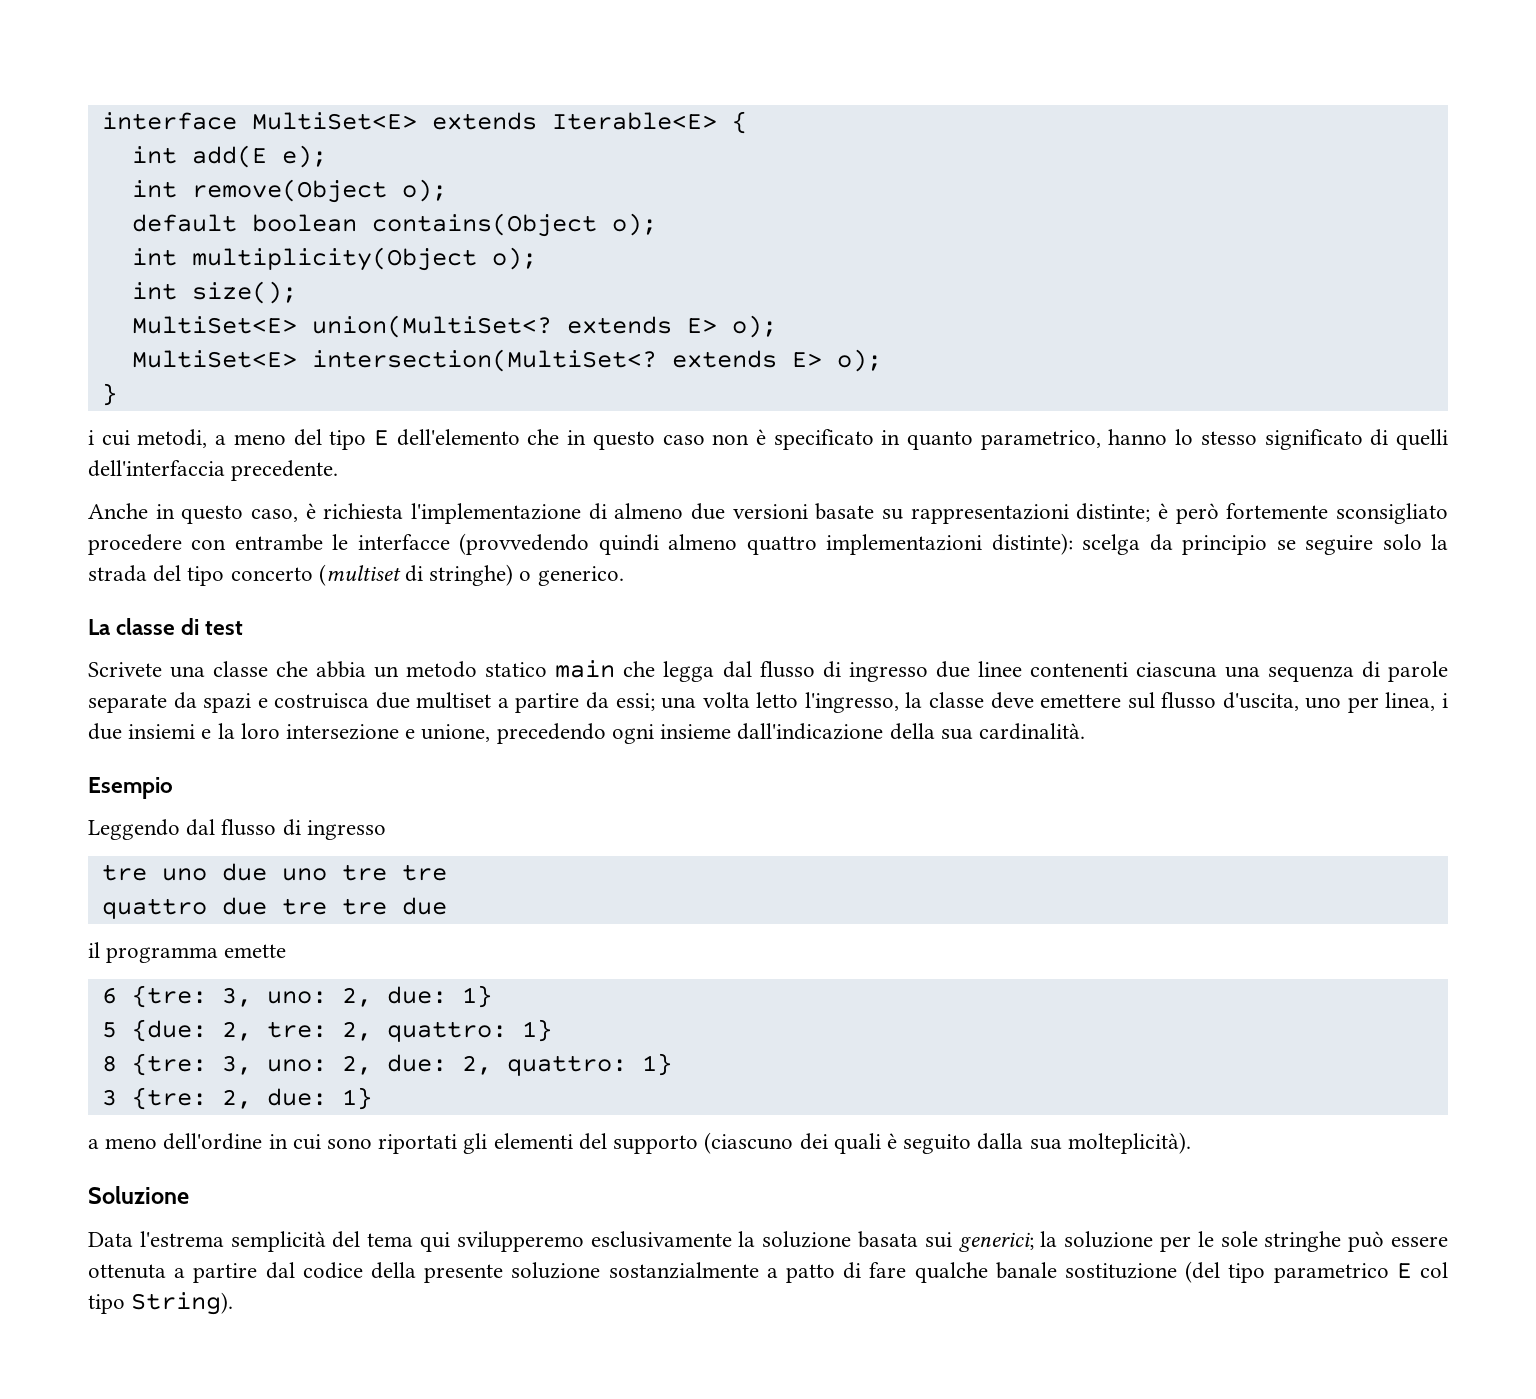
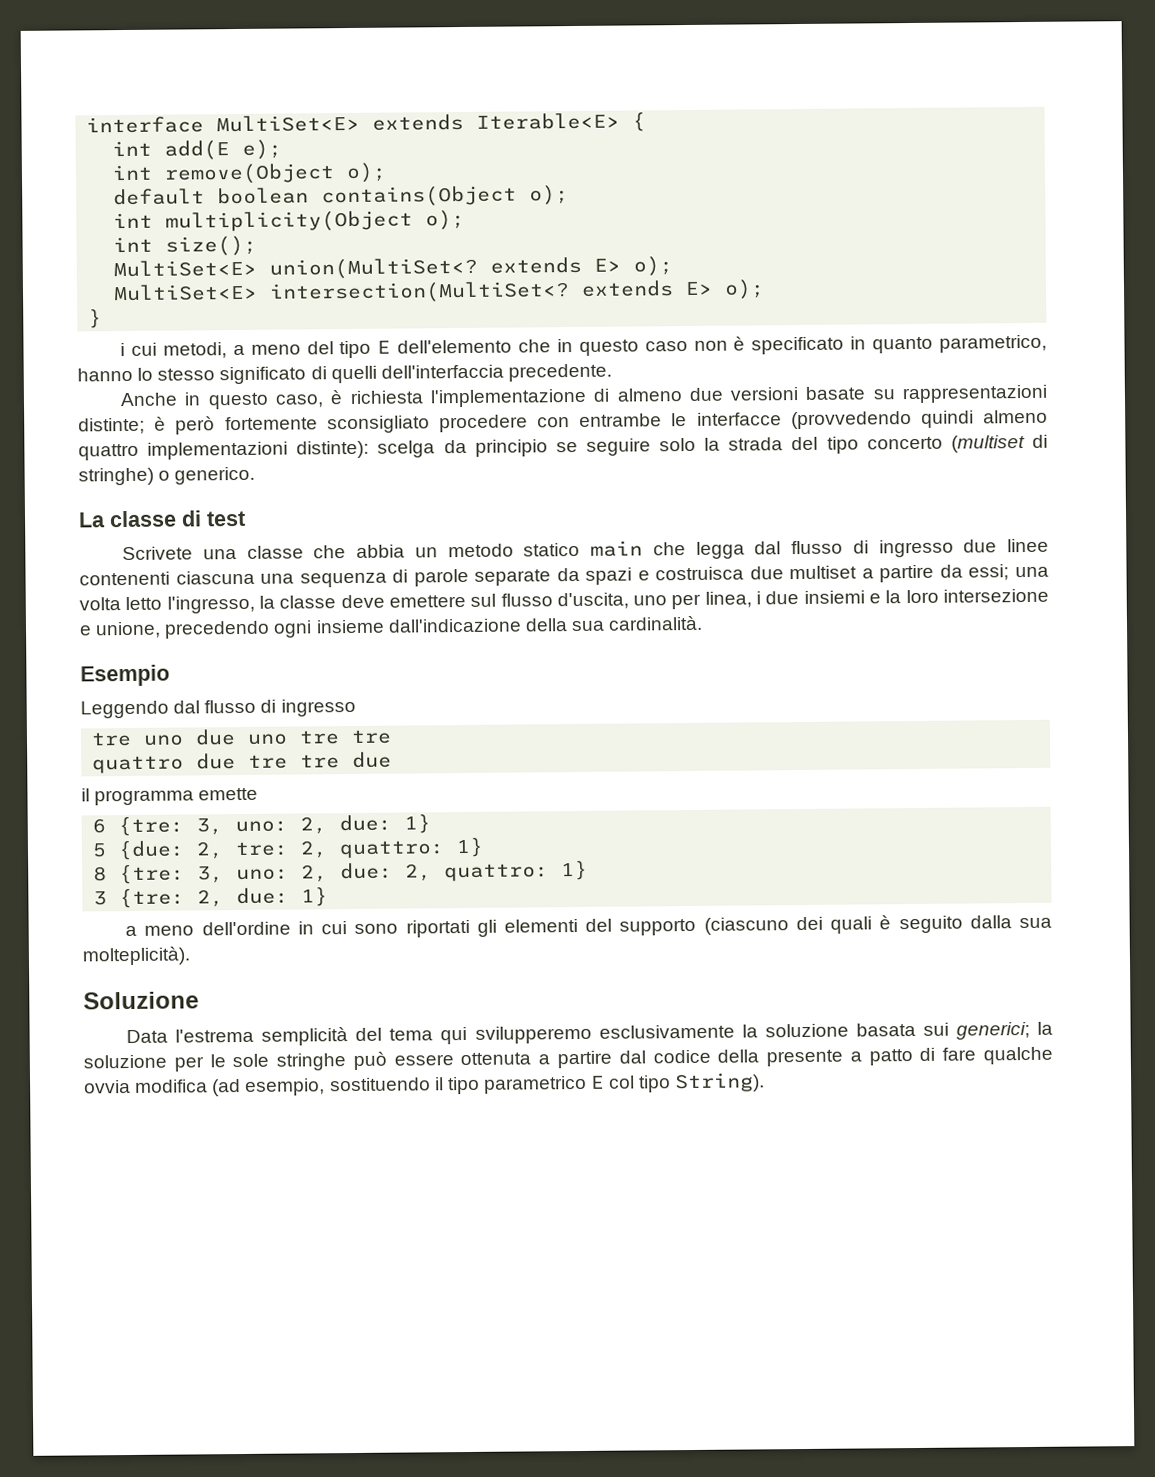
[511,1262,759,1279] soluzione sostanzialmente -> (844, 1058) none
[995,1261,1221,1283] banale sostituzione (del -> [84,1077,444,1097] ovvia modifica (ad esempio, sostituendo il

